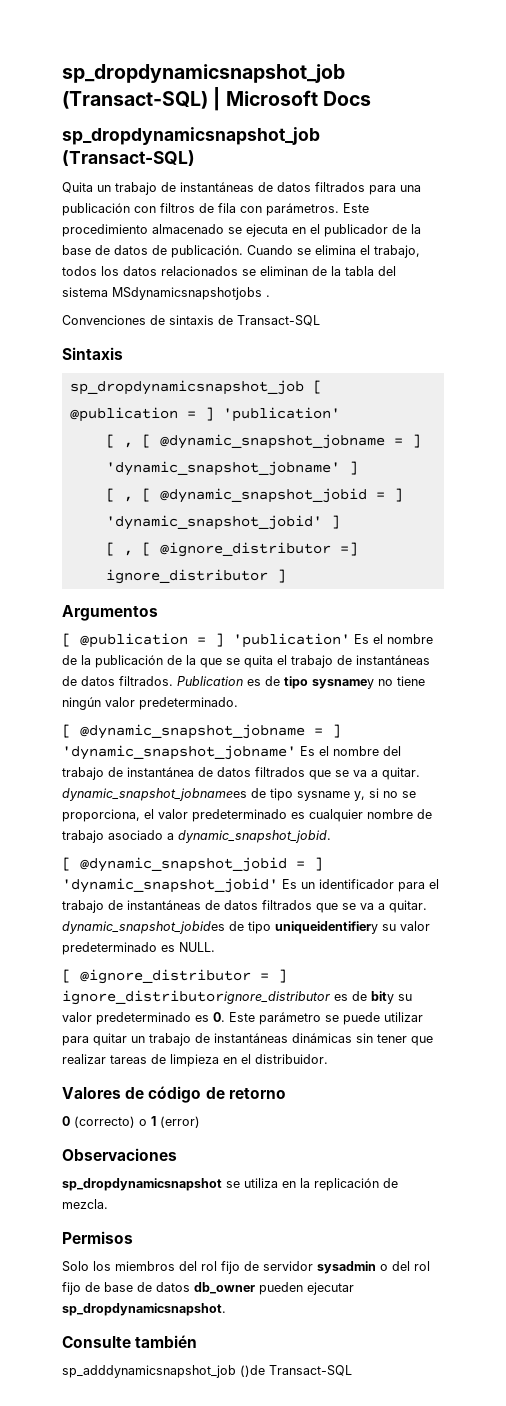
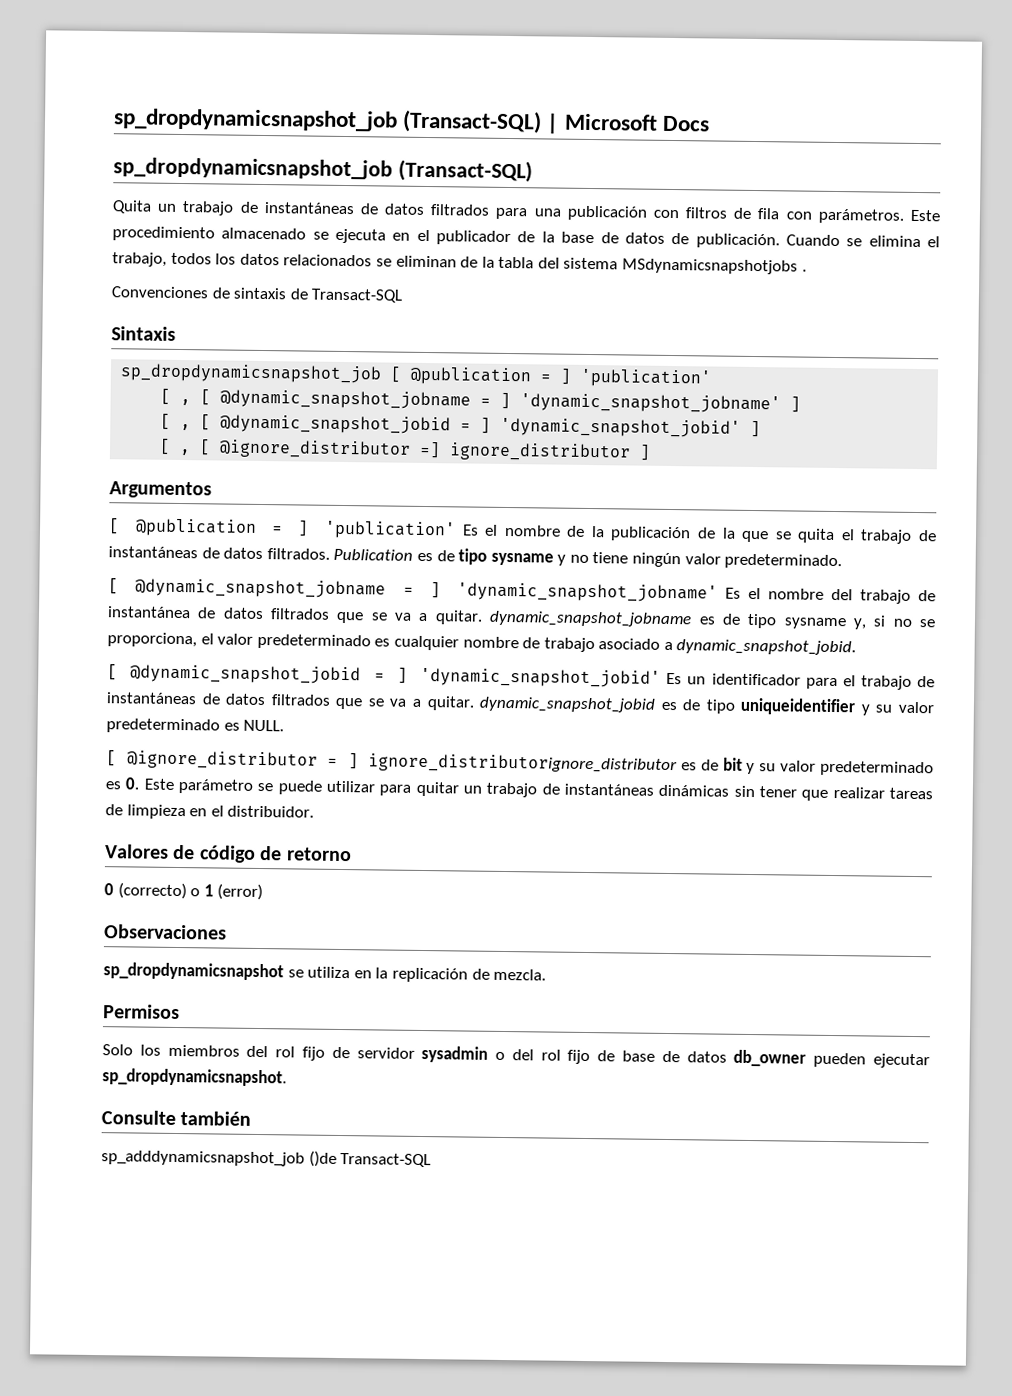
[312,679,374,689] sysnamey -> [490,552,567,566] sysname y
[62,788,247,801] dynamic_snapshot_jobnamees -> [489,610,716,628] dynamic_snapshot_jobname es
[62,921,378,934] dynamic_snapshot_jobides de tipo uniqueidentifiery -> [479,696,870,716] dynamic_snapshot_jobid es de tipo uniqueidentifier y
[371,991,394,1004] bity -> [722,757,756,775] bit y

